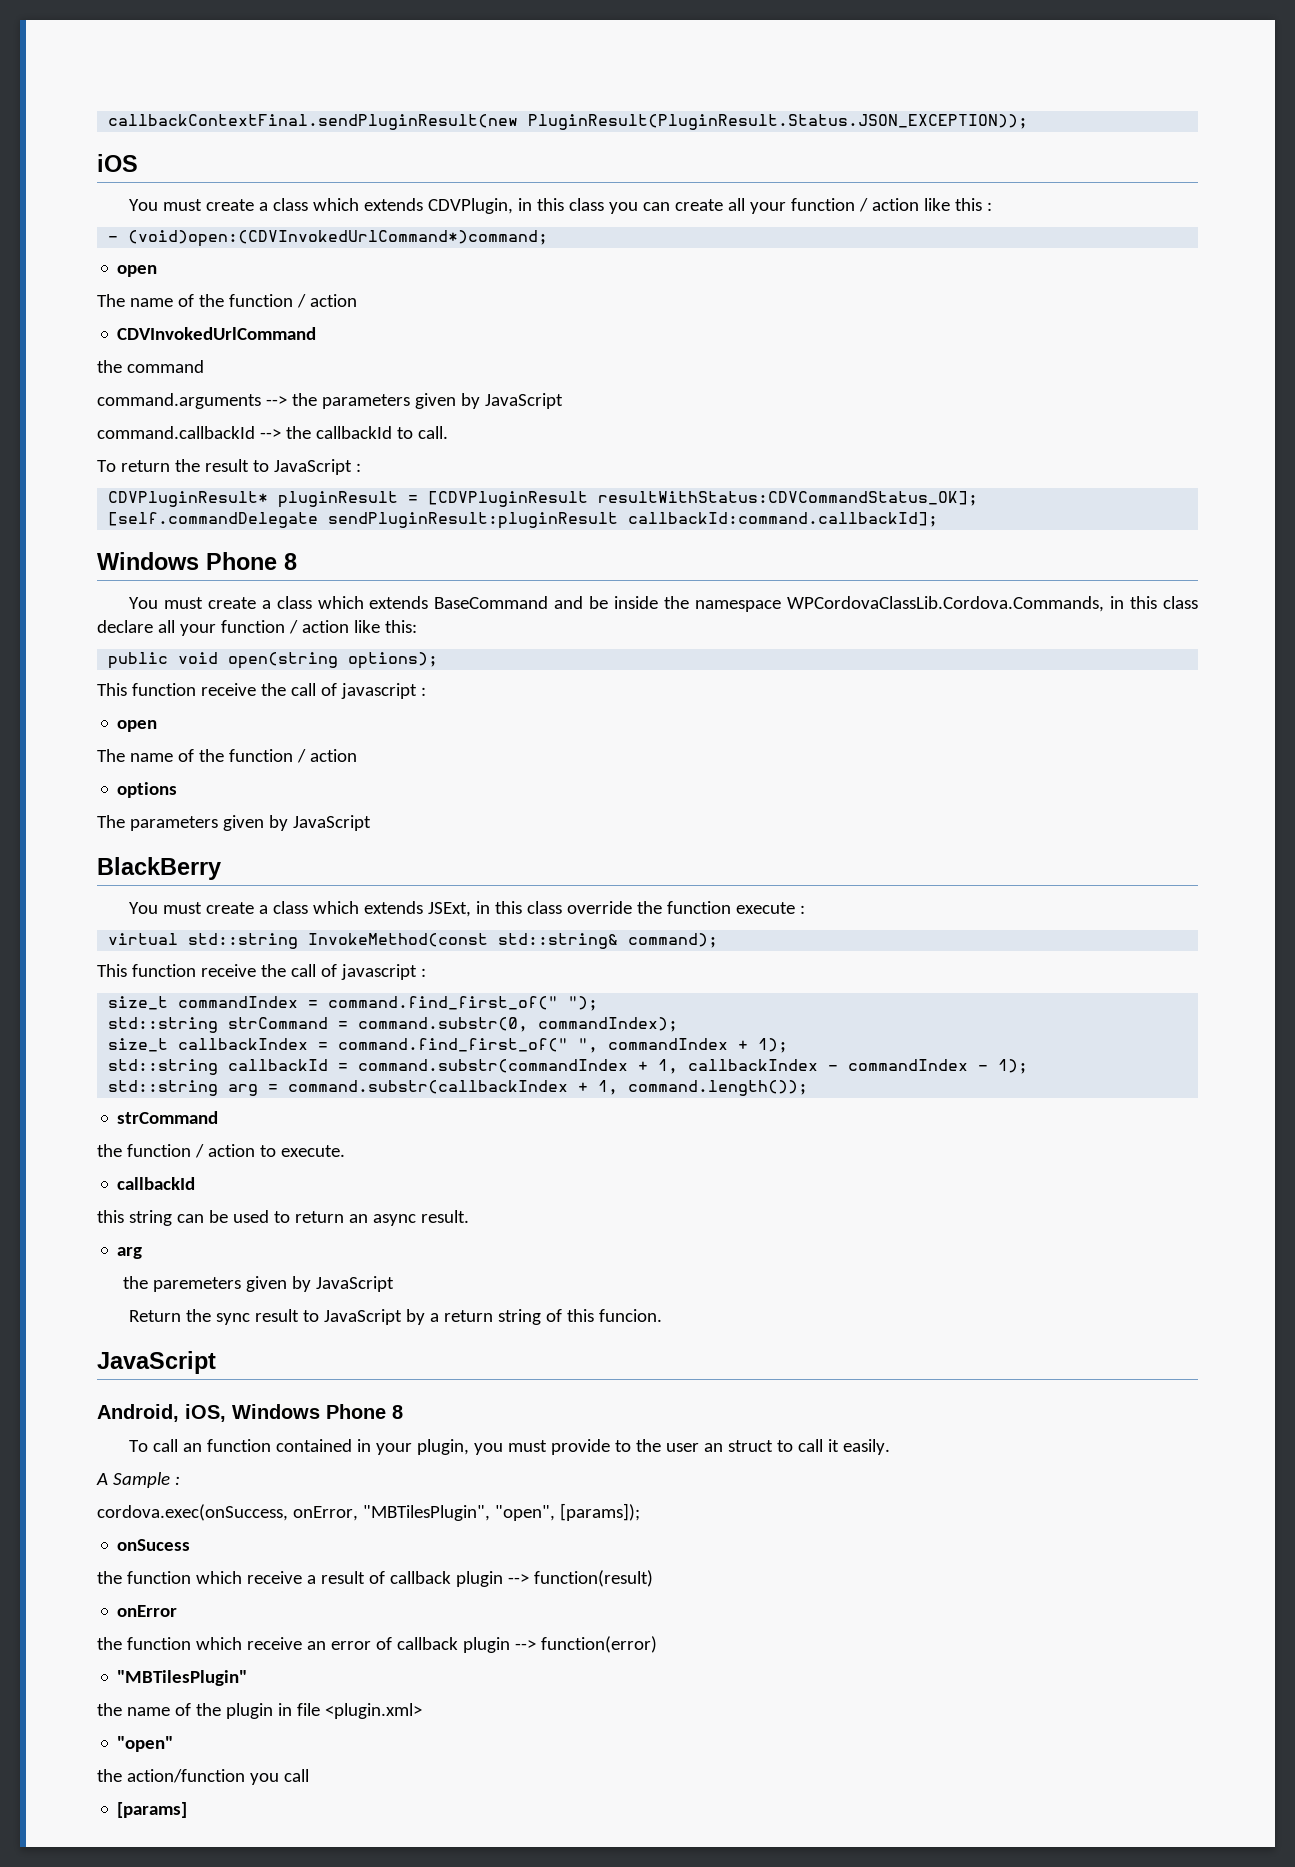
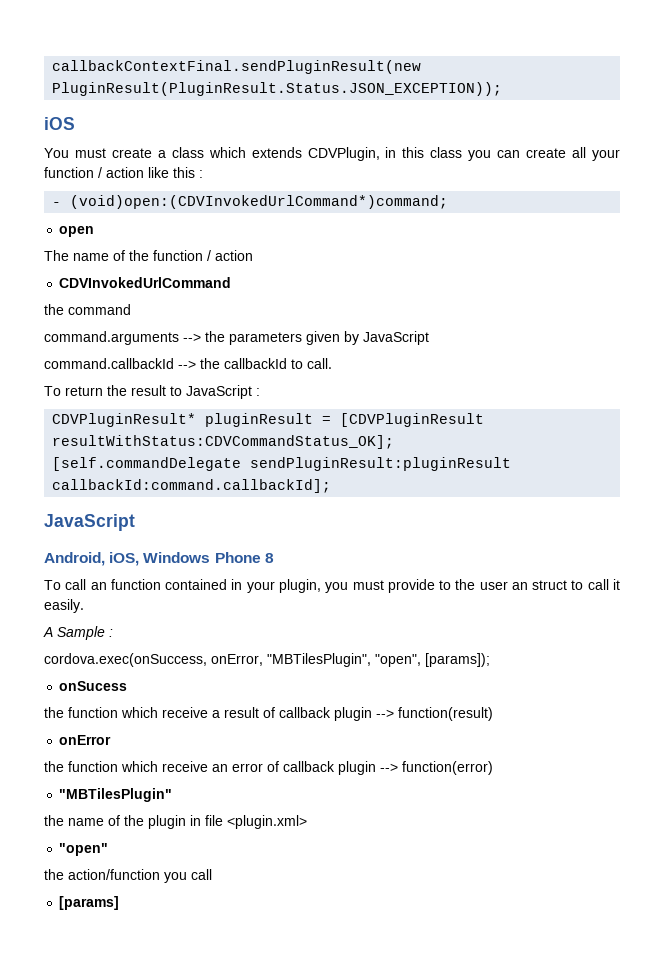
[97,552,297,570] [128,596,1198,612] [97,620,417,636] [108,652,439,669] [97,683,426,699] [117,720,158,732] [97,749,357,763] [117,782,178,798] [97,815,371,831] [97,857,221,880] [128,901,805,917] [108,933,719,949] [97,964,426,980] [108,996,599,1011] [108,1017,679,1033] [108,1038,789,1053] [108,1059,1029,1075] [108,1080,809,1096] [117,1111,219,1124] [97,1144,345,1158] [117,1177,196,1190] [97,1210,469,1226] [117,1247,143,1259] [122,1276,394,1292] [128,1309,662,1325] // Windows Phone 8 // You must create a class which extends BaseCommand and be inside the namespace WPCordovaClassLib.Cordova.Commands, in this class declare all your function / action like this: // public void open(string options); // This function receive the call of javascript : // open // The name of the function / action // options // The parameters given by JavaScript // BlackBerry // You must create a class which extends JSExt, in this class override the function execute : // virtual std::string InvokeMethod(const std::string& command); // This function receive the call of javascript : // size_t commandIndex = command.find_first_of(" "); // std::string strCommand = command.substr(0, commandIndex); // size_t callbackIndex = command.find_first_of(" ", commandIndex + 1); // std::string callbackId = command.substr(commandIndex + 1, callbackIndex - commandIndex - 1); // std::string arg = command.substr(callbackIndex + 1, command.length()); // strCommand // the function / action to execute. // callbackId // this string can be used to return an async result. // arg // the paremeters given by JavaScript // Return the sync result to JavaScript by a return string of this funcion. -> (332, 486) none

